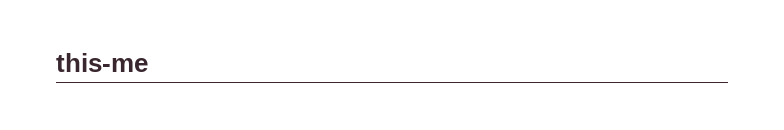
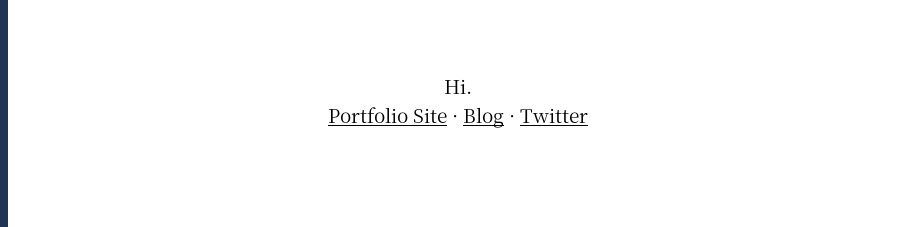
[56,53,148,72] this-me -> [444,79,472,94] [327,107,589,128] Hi. // Portfolio Site · Blog · Twitter

